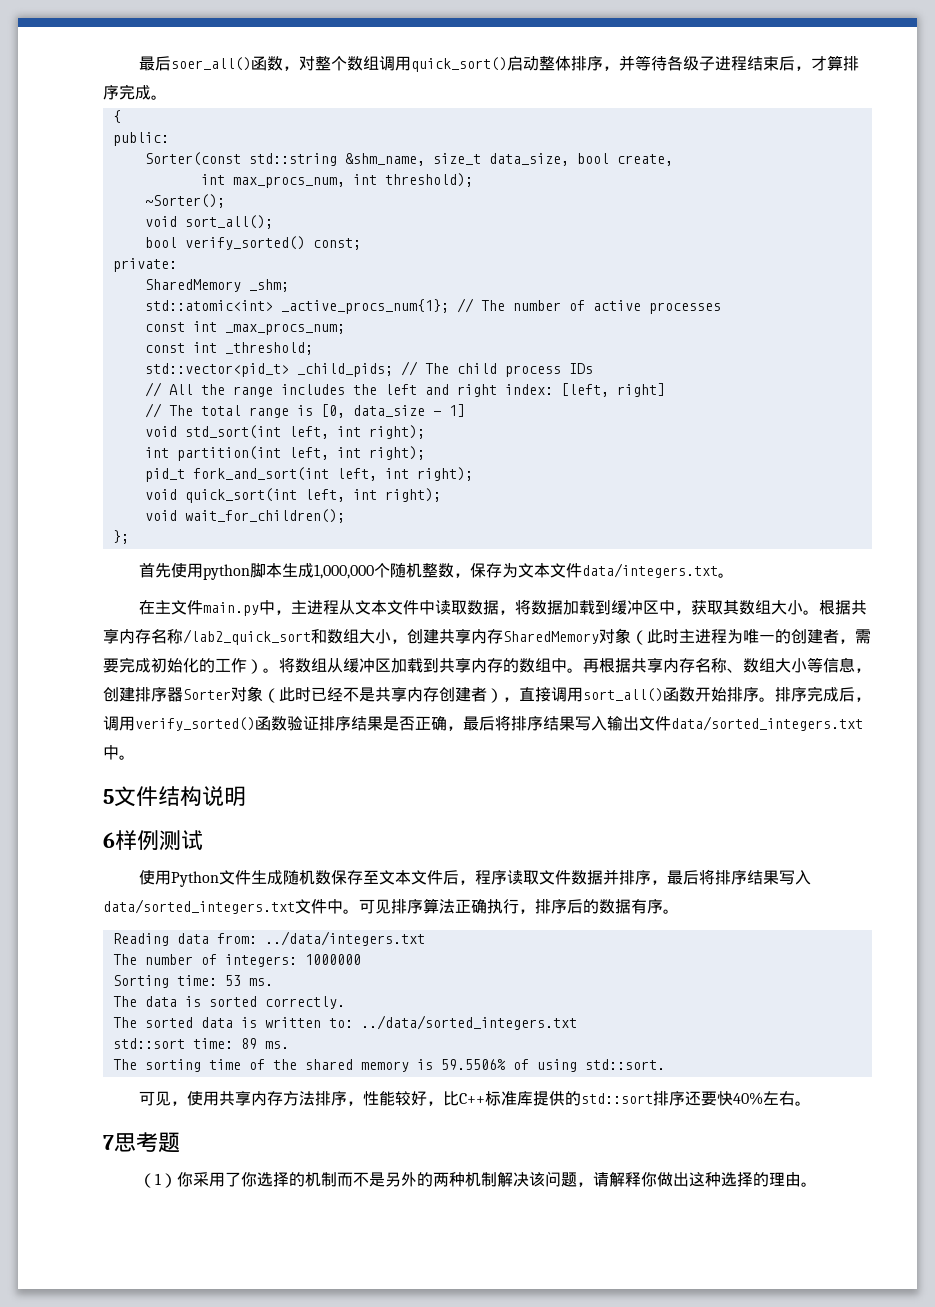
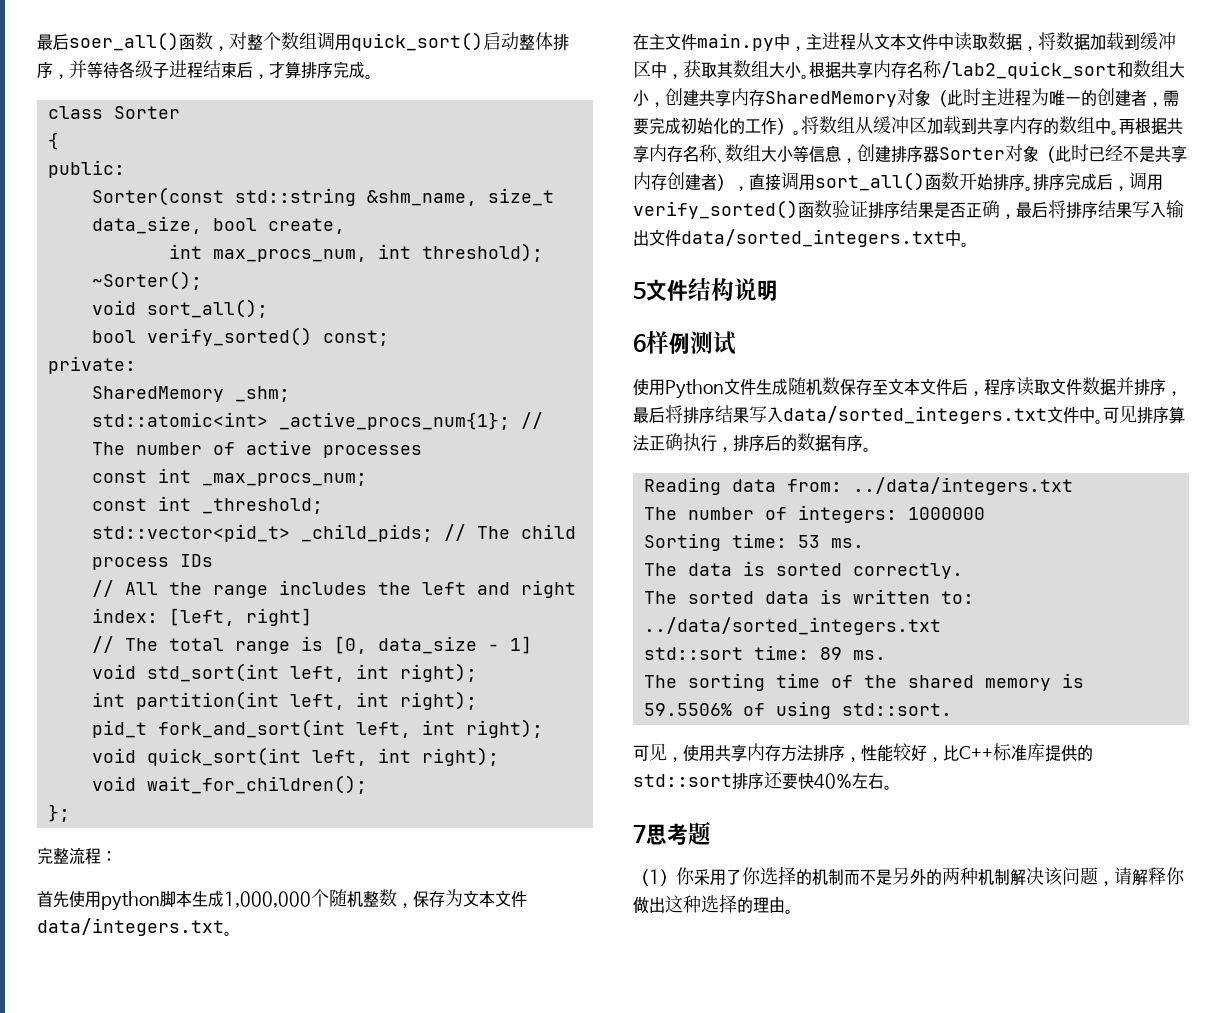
(167, 97) none -> [47,106,180,119] // class Sorter
(129, 537) none -> [37,847,117,865] // 完整流程：

